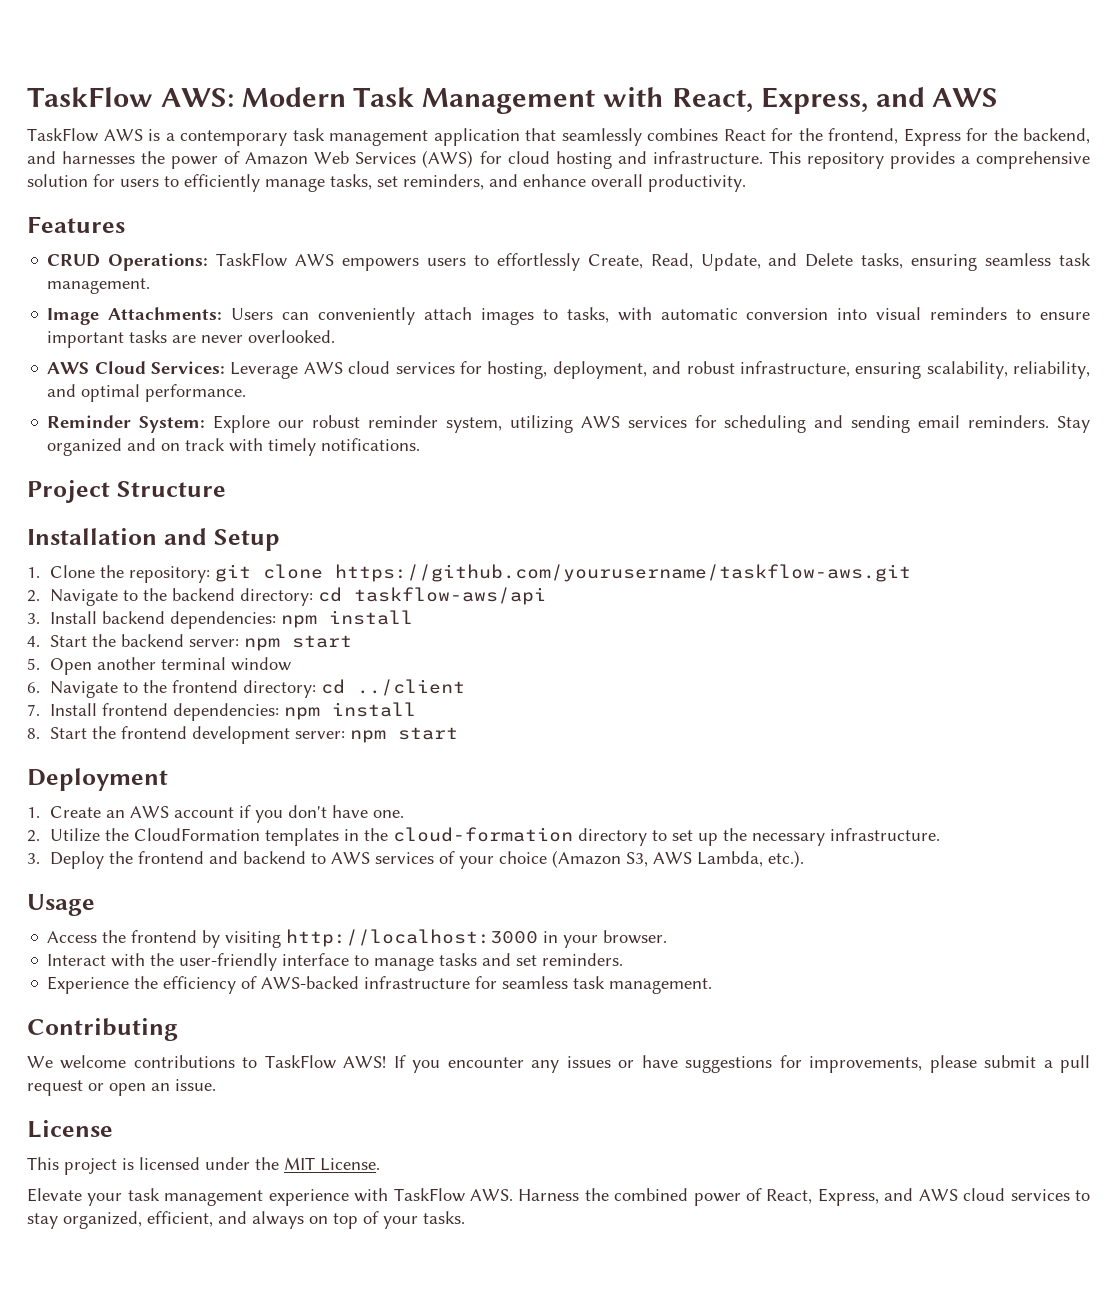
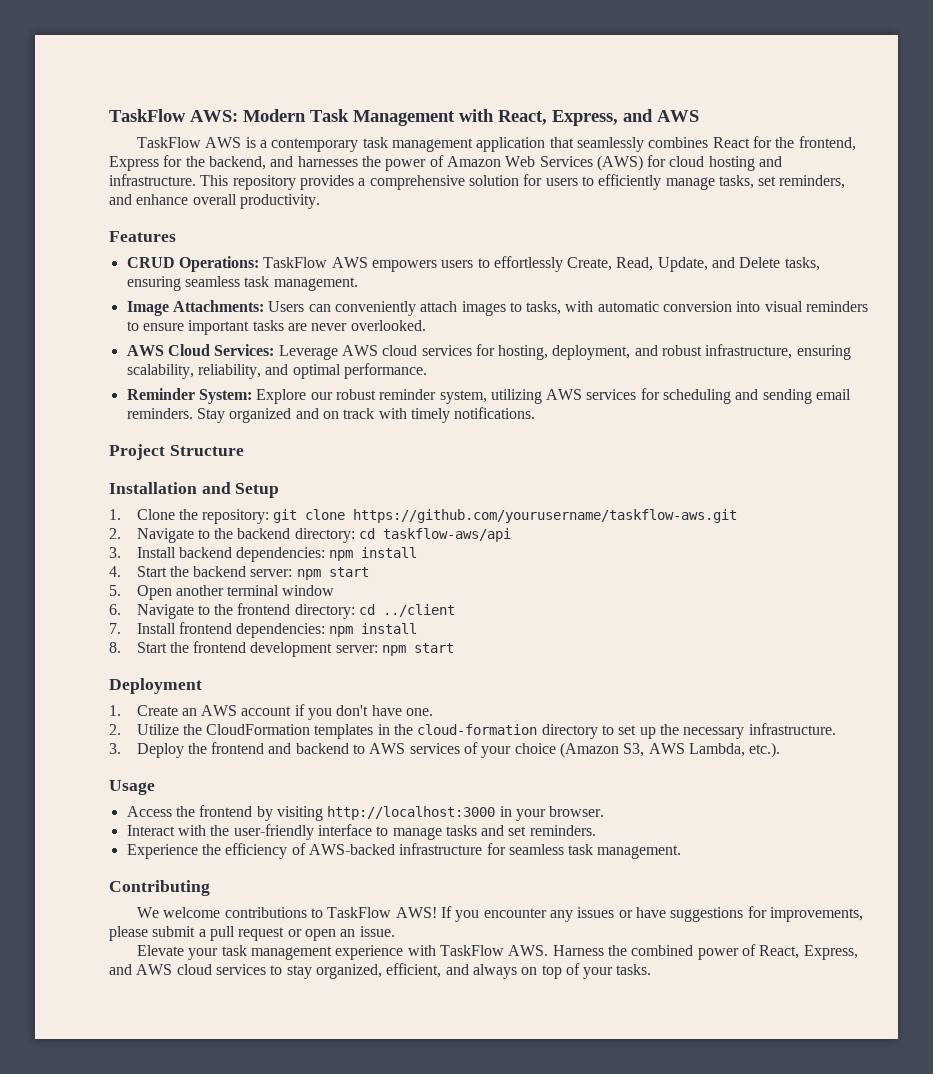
[27,1120,113,1138] [27,1157,380,1175] // License // This project is licensed under the MIT License. -> (395, 931) none

